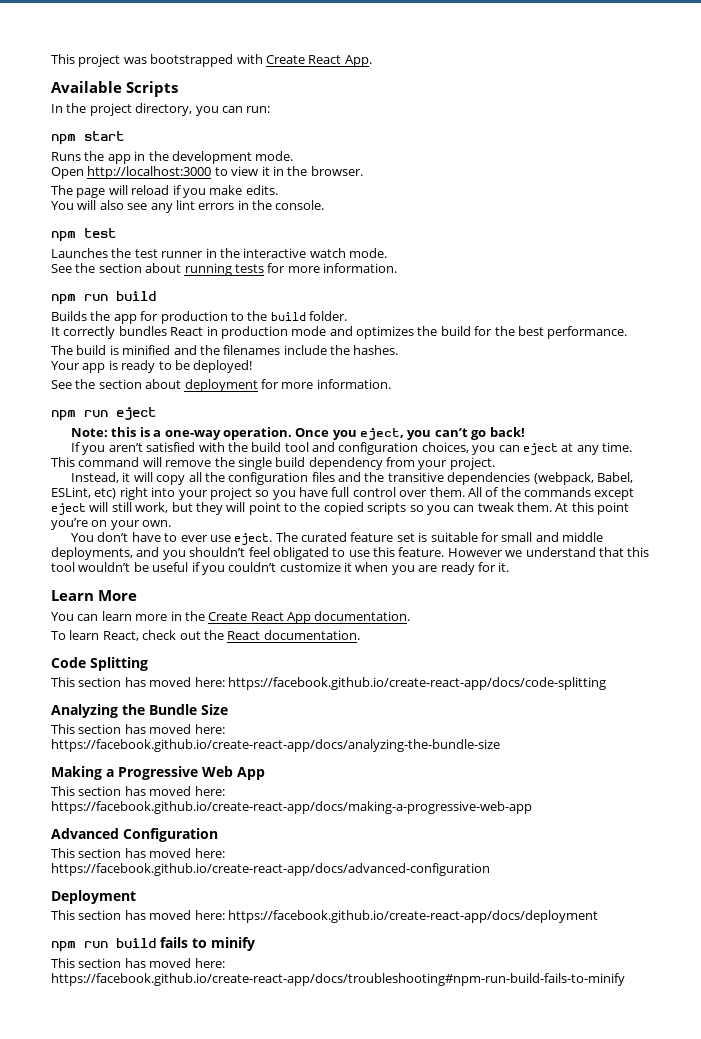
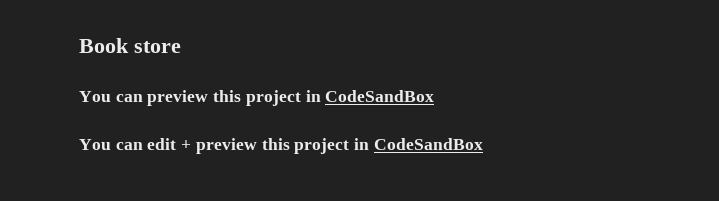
[51,54,372,67] [51,81,178,97] [51,103,271,116] [51,131,124,145] [51,151,294,164] [51,166,363,179] [51,185,278,198] [51,200,325,213] [51,228,116,242] [51,248,387,258] [51,263,397,276] [51,291,156,305] [51,311,347,324] [51,326,628,339] [51,345,399,355] [51,360,253,373] [51,379,391,392] [51,407,156,421] [71,427,525,440] [71,442,633,455] [51,457,495,470] [71,472,633,485] [51,487,635,500] [51,502,630,515] [51,518,172,530] [71,532,604,545] [51,547,650,560] [51,562,510,575] [51,590,137,601] [51,611,411,624] [51,630,360,641] [51,657,148,671] [51,677,606,690] [51,704,228,718] [51,724,225,734] [51,739,500,752] [51,766,265,780] [51,786,225,796] [51,801,532,814] [51,828,218,842] [51,848,225,858] [51,863,490,876] [51,890,136,904] [51,910,598,923] [51,937,255,952] [51,958,225,968] [51,973,625,986] This project was bootstrapped with Create React App. // Available Scripts // In the project directory, you can run: // npm start // Runs the app in the development mode. // Open http://localhost:3000 to view it in the browser. // The page will reload if you make edits. // You will also see any lint errors in the console. // npm test // Launches the test runner in the interactive watch mode. // See the section about running tests for more information. // npm run build // Builds the app for production to the build folder. // It correctly bundles React in production mode and optimizes the build for the best performance. // The build is minified and the filenames include the hashes. // Your app is ready to be deployed! // See the section about deployment for more information. // npm run eject // Note: this is a one-way operation. Once you eject, you can’t go back! // If you aren’t satisfied with the build tool and configuration choices, you can eject at any time. This command will remove the single build dependency from your project. // Instead, it will copy all the configuration files and the transitive dependencies (webpack, Babel, ESLint, etc) right into your project so you have full control over them. All of the commands except eject will still work, but they will point to the copied scripts so you can tweak them. At this point you’re on your own. // You don’t have to ever use eject. The curated feature set is suitable for small and middle deployments, and you shouldn’t feel obligated to use this feature. However we understand that this tool wouldn’t be useful if you couldn’t customize it when you are ready for it. // Learn More // You can learn more in the Create React App documentation. // To learn React, check out the React documentation. // Code Splitting // This section has moved here: https://facebook.github.io/create-react-app/docs/code-splitting // Analyzing the Bundle Size // This section has moved here: https://facebook.github.io/create-react-app/docs/analyzing-the-bundle-size // Making a Progressive Web App // This section has moved here: https://facebook.github.io/create-react-app/docs/making-a-progressive-web-app // Advanced Configuration // This section has moved here: https://facebook.github.io/create-react-app/docs/advanced-configuration // Deployment // This section has moved here: https://facebook.github.io/create-react-app/docs/deployment // npm run build fails to minify // This section has moved here: https://facebook.github.io/create-react-app/docs/troubleshooting#npm-run-build-fails-to-minify -> [79,38,181,53] [79,90,435,106] [79,138,483,154] Book store // You can preview this project in CodeSandBox // You can edit + preview this project in CodeSandBox

